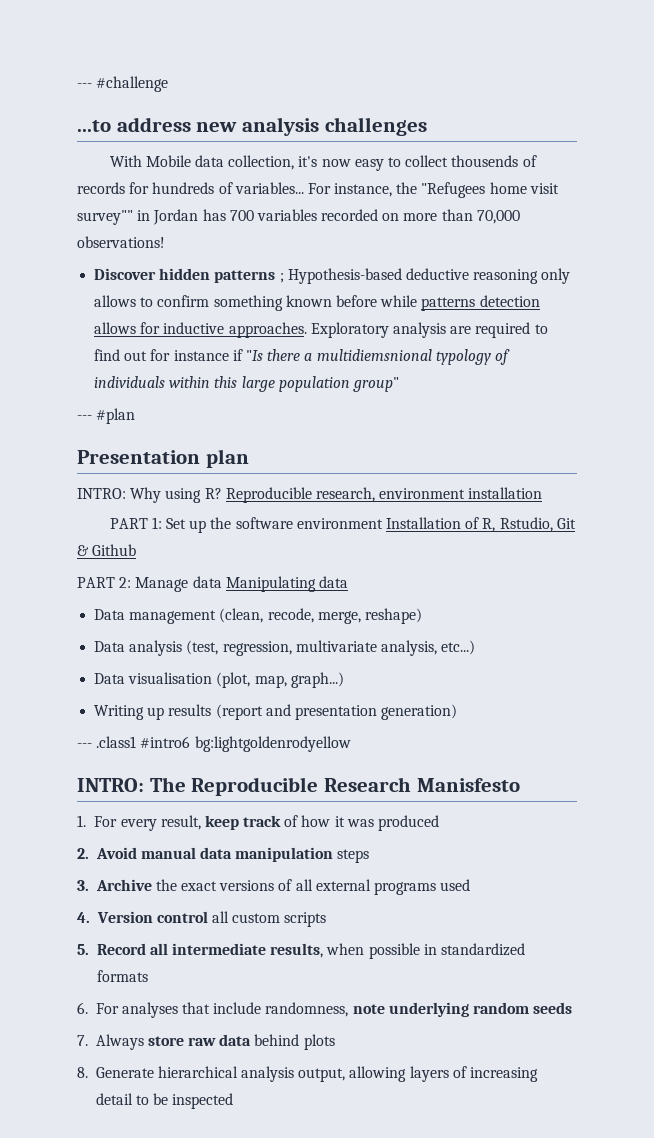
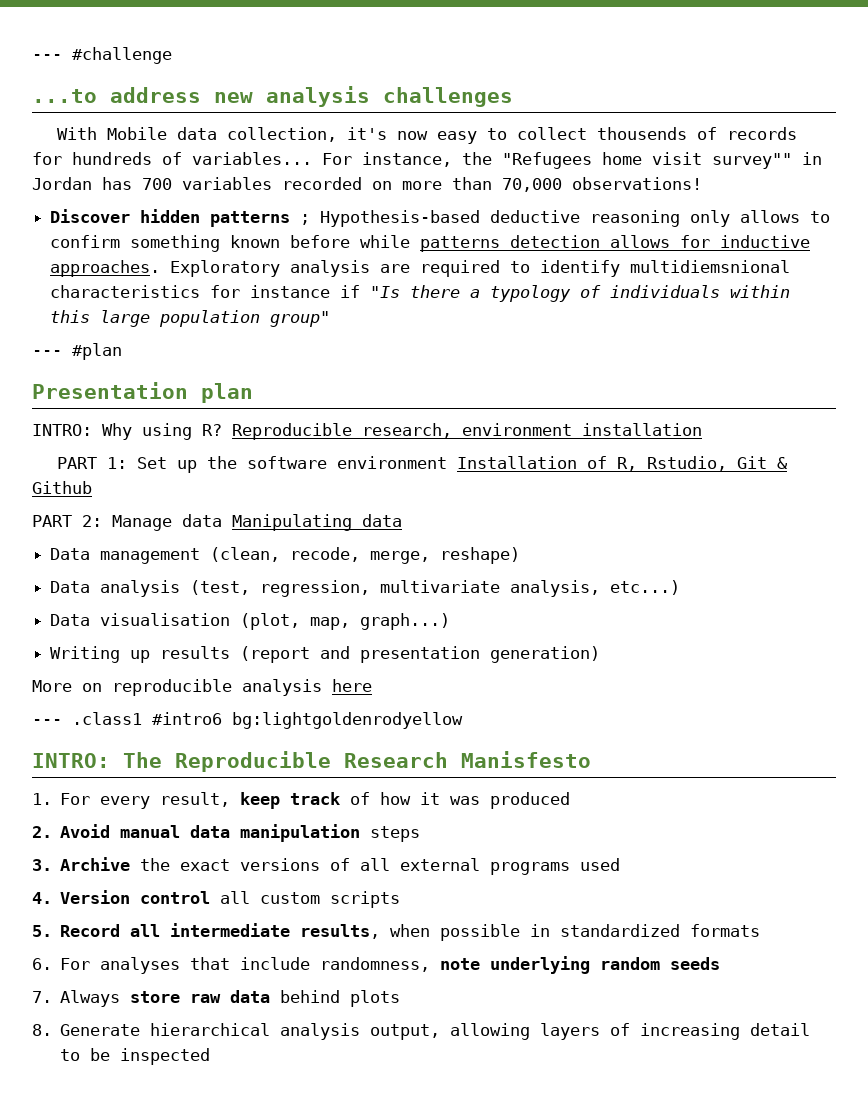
[94,349,148,361] find out -> [540,260,791,277] [50,285,201,298] identify multidiemsnional characteristics
[316,349,432,361] multidiemsnional -> (481, 293) none
(458, 712) none -> [32,679,372,696] // More on reproducible analysis here

